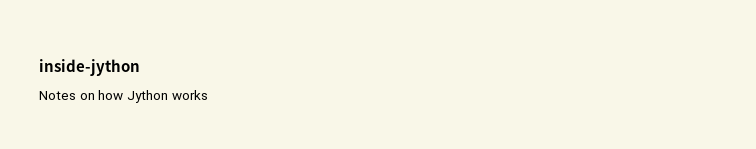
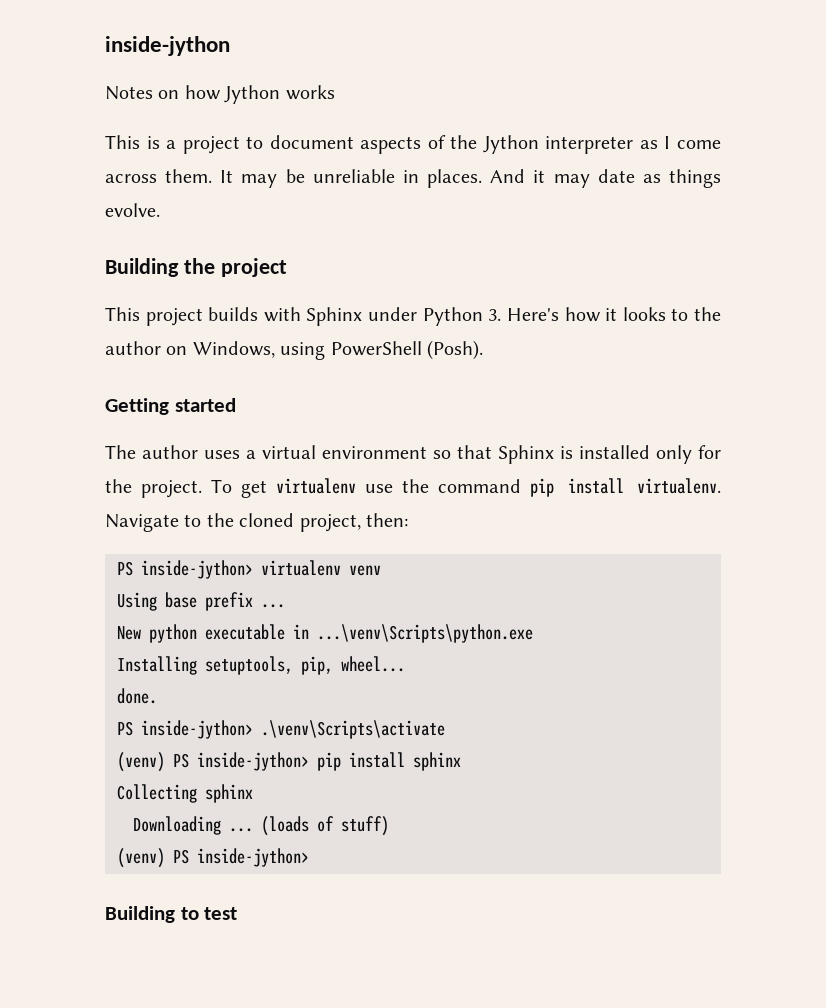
(208, 95) none -> [105,135,722,154] [105,169,721,188] [105,203,160,217] [105,258,287,277] [105,307,721,326] [105,340,483,360] [105,398,236,415] [105,445,721,464] [105,478,721,498] [105,513,408,532] [117,560,381,579] [117,592,285,611] [117,624,533,643] [117,656,405,675] [117,688,157,704] [117,720,445,739] [117,752,461,772] [117,784,253,803] [133,816,389,836] [117,848,309,868] [105,906,238,923] // This is a project to document aspects of the Jython interpreter as I come across them. It may be unreliable in places. And it may date as things evolve. // Building the project // This project builds with Sphinx under Python 3. Here's how it looks to the author on Windows, using PowerShell (Posh). // Getting started // The author uses a virtual environment so that Sphinx is installed only for the project. To get virtualenv use the command pip install virtualenv. Navigate to the cloned project, then: // PS inside-jython> virtualenv venv // Using base prefix ... // New python executable in ...\venv\Scripts\python.exe // Installing setuptools, pip, wheel... // done. // PS inside-jython> .\venv\Scripts\activate // (venv) PS inside-jython> pip install sphinx // Collecting sphinx // Downloading ... (loads of stuff) // (venv) PS inside-jython> // Building to test

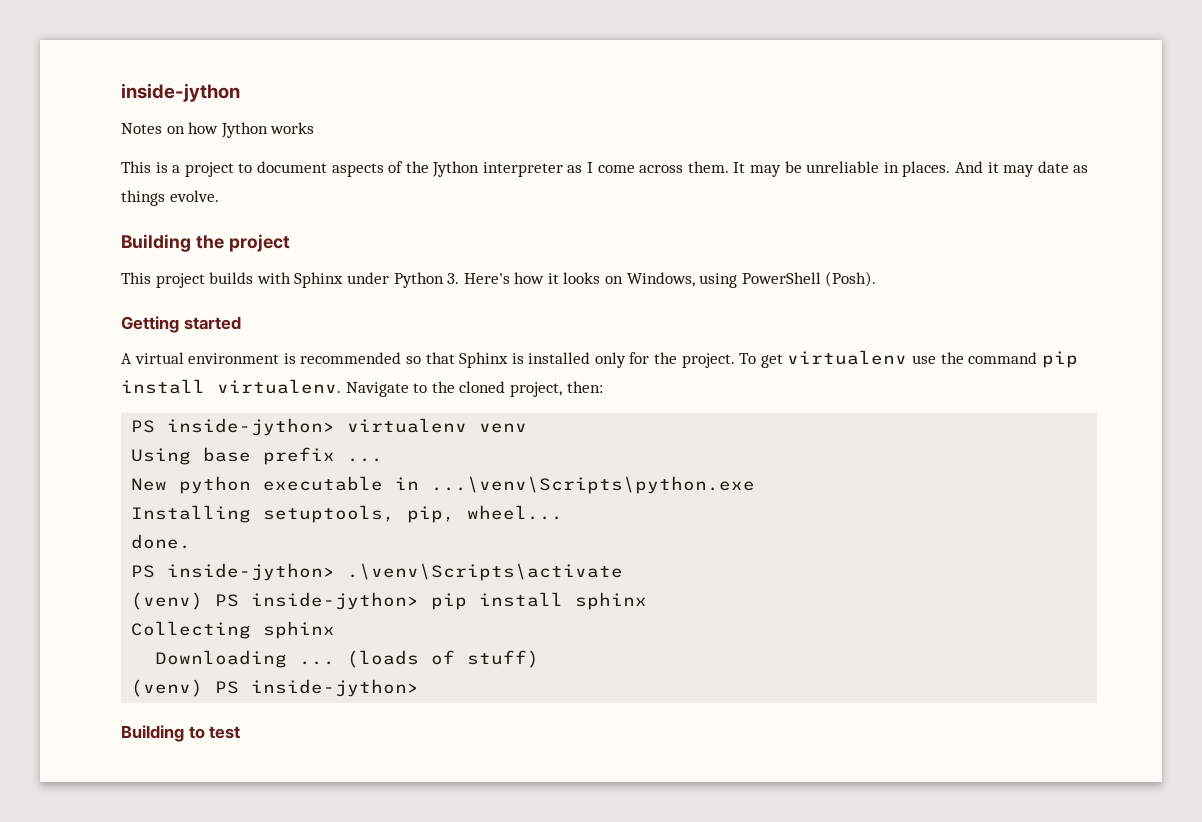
[671,307,721,321] [105,341,161,355] to the author -> (601, 278) none
[105,445,427,459] The author uses a virtual environment -> [121,352,402,364] A virtual environment is recommended

